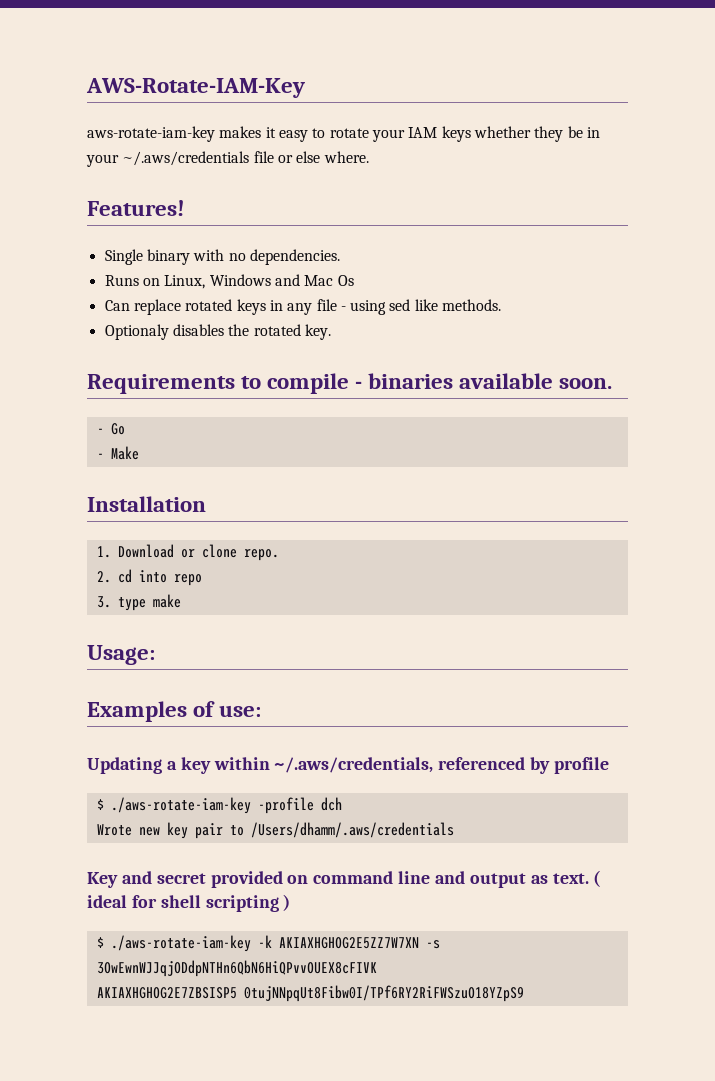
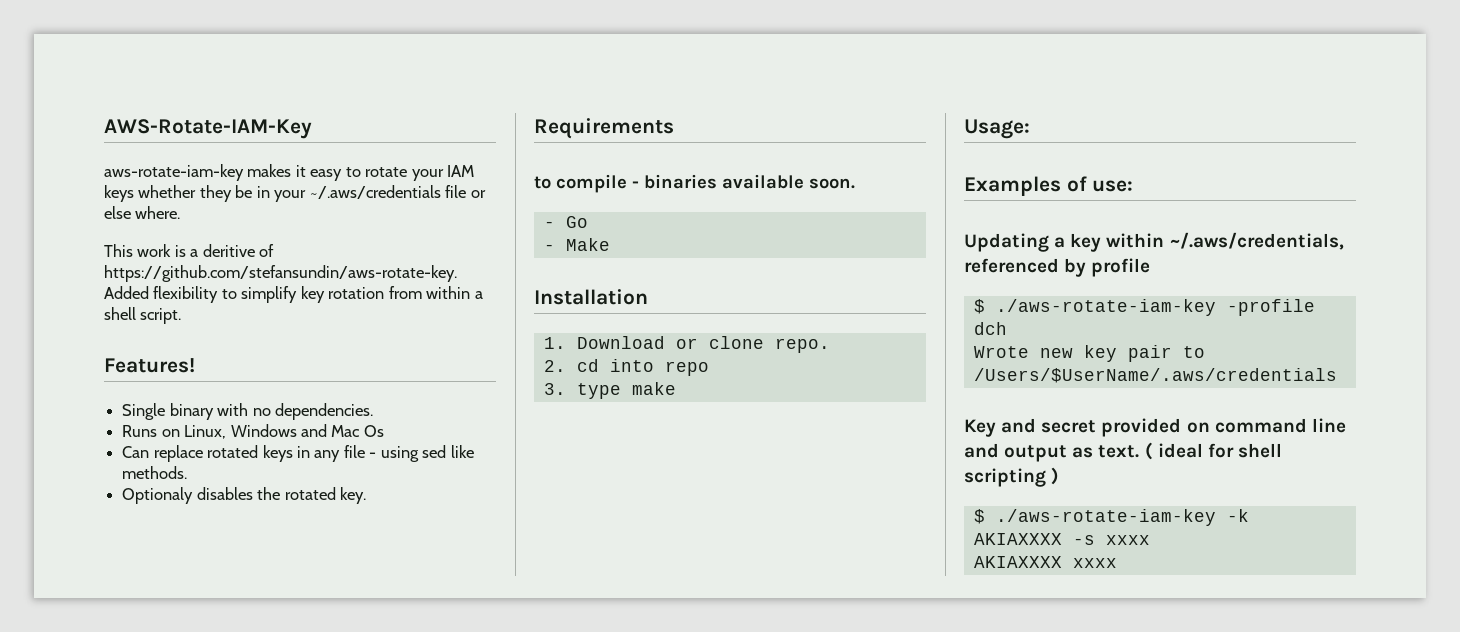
(369, 157) none -> [104,244,275,257] [104,265,457,282] [104,286,483,303] [104,307,182,324] // This work is a deritive of https://github.com/stefansundin/aws-rotate-key. Added flexibility to simplify key rotation from within a shell script.
(235, 384) none -> (674, 128) //
[250,822,454,838] /Users/dhamm/.aws/credentials -> [973,368,1337,383] /Users/$UserName/.aws/credentials
[278,937,440,949] [96,960,377,977] [96,985,524,1002] AKIAXHGHOG2E5ZZ7W7XN -s 3OwEwnWJJqjODdpNTHn6QbN6HiQPvvOUEX8cFIVK // AKIAXHGHOG2E7ZBSISP5 0tujNNpqUt8Fibw0I/TPf6RY2RiFWSzuO18YZpS9 -> [973,533,1150,545] [973,556,1117,568] AKIAXXXX -s xxxx // AKIAXXXX xxxx

